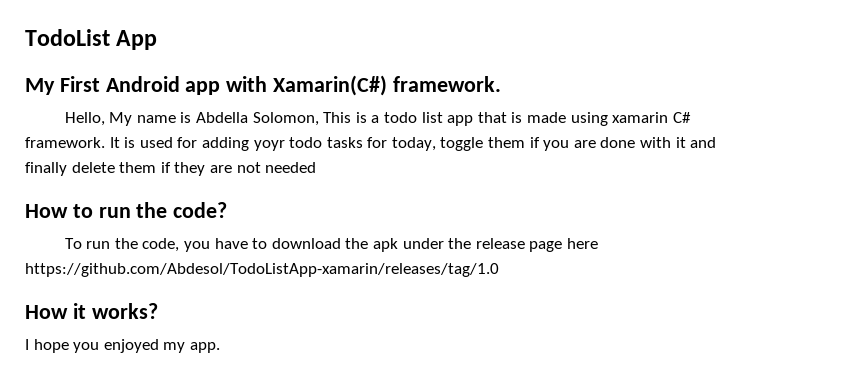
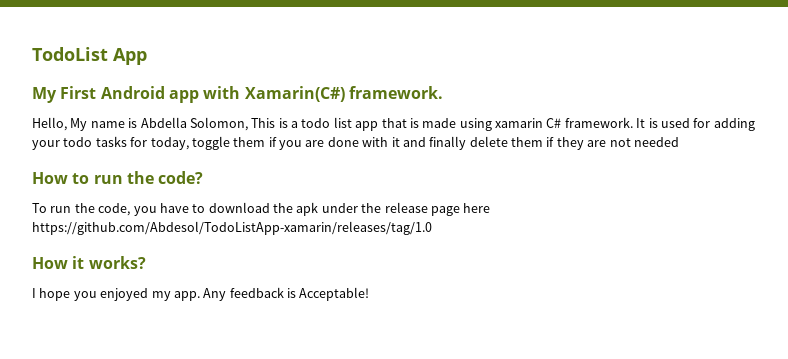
[253,140,285,151] yoyr -> [32,140,60,150] your
(220, 347) none -> [203,287,370,301] Any feedback is Acceptable!

